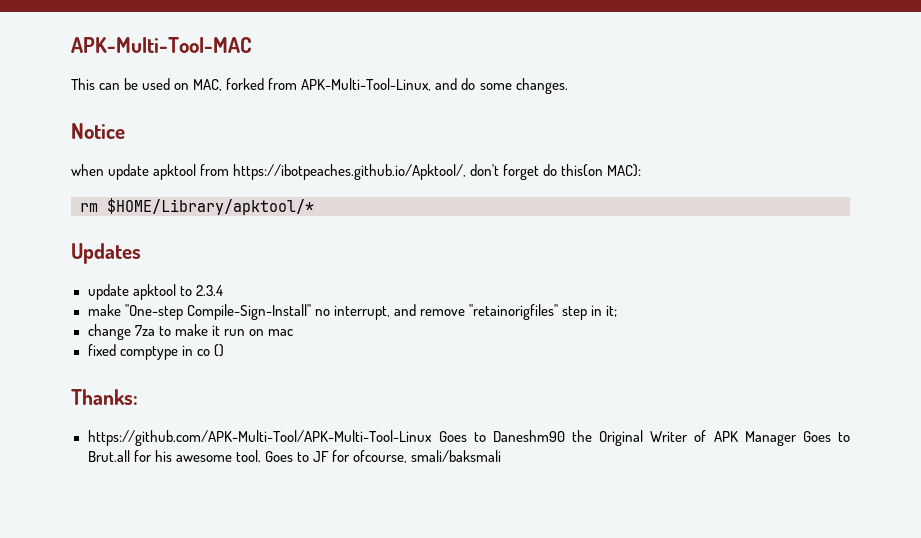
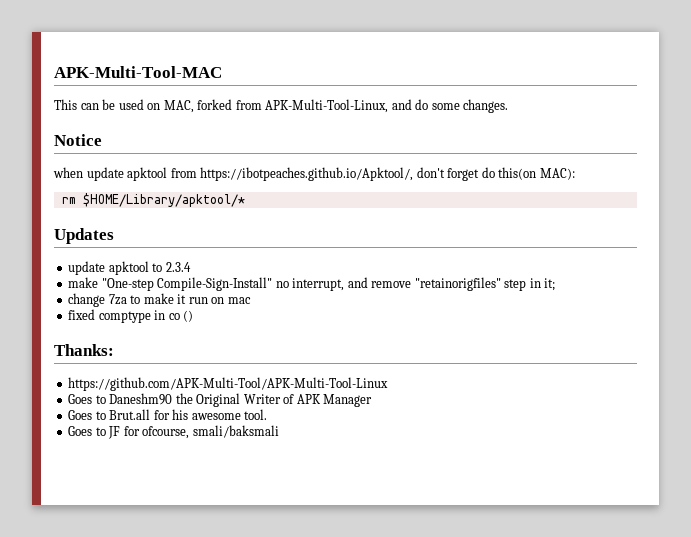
(433, 438) none -> (389, 384) //
(797, 438) none -> (373, 400) //
(261, 456) none -> (268, 414) //

